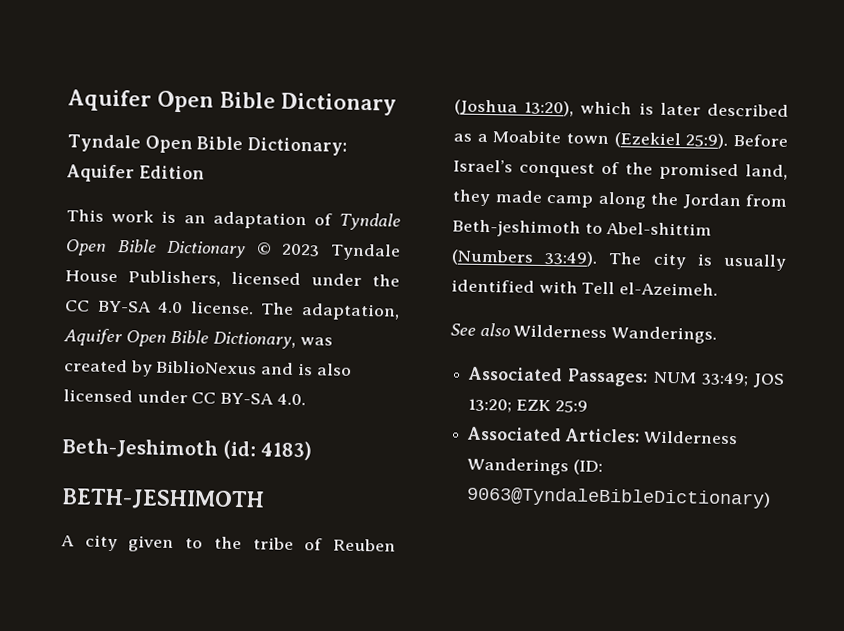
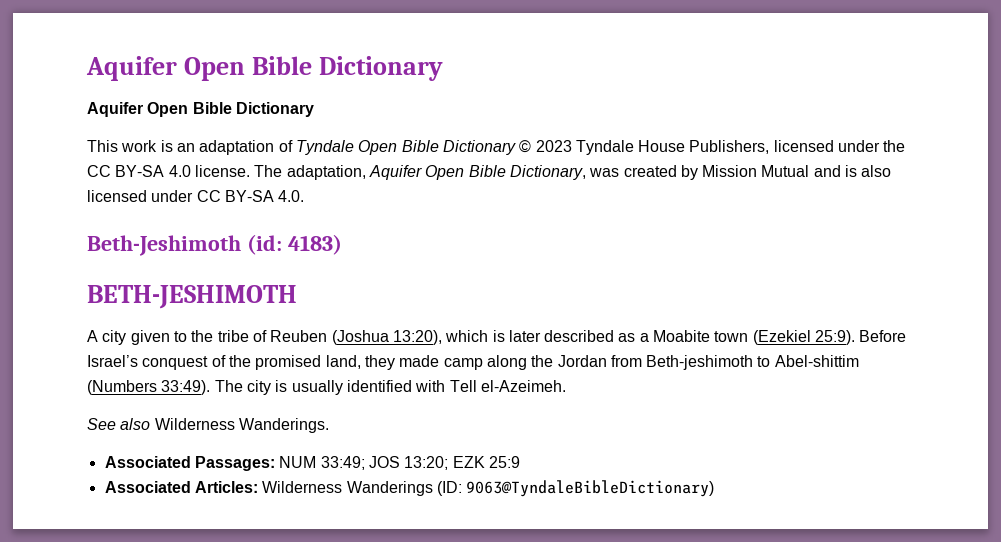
[68,89,397,116] [67,134,348,156] [66,164,205,183] Aquifer Open Bible Dictionary // Tyndale Open Bible Dictionary: Aquifer Edition -> [86,56,443,81] [87,102,314,117] Aquifer Open Bible Dictionary // Aquifer Open Bible Dictionary
[156,360,258,375] BiblioNexus -> [702,165,810,177] Mission Mutual

